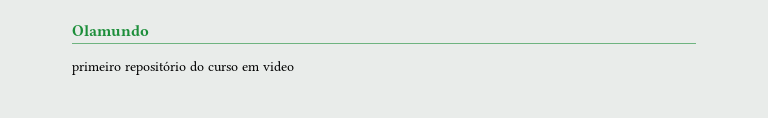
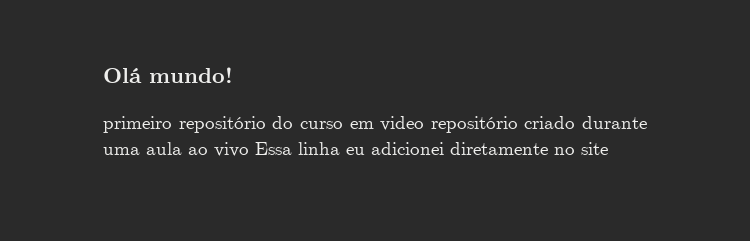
[72,25,149,36] Olamundo -> [103,67,233,83] Olá mundo!
(294, 66) none -> [430,116,647,133] [103,142,608,157] repositório criado durante uma aula ao vivo Essa linha eu adicionei diretamente no site

